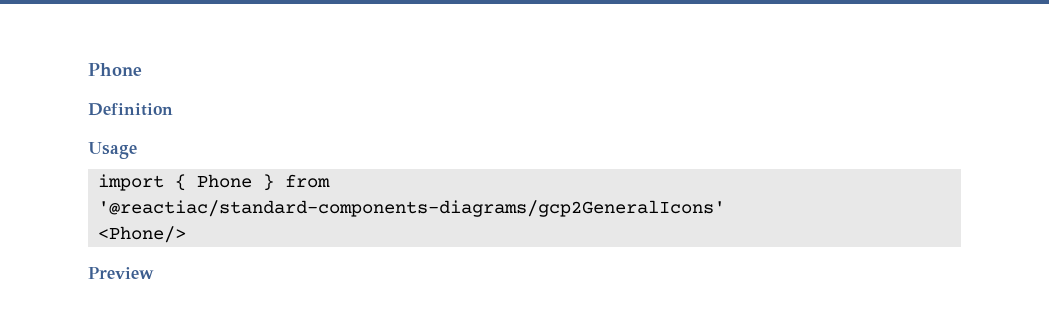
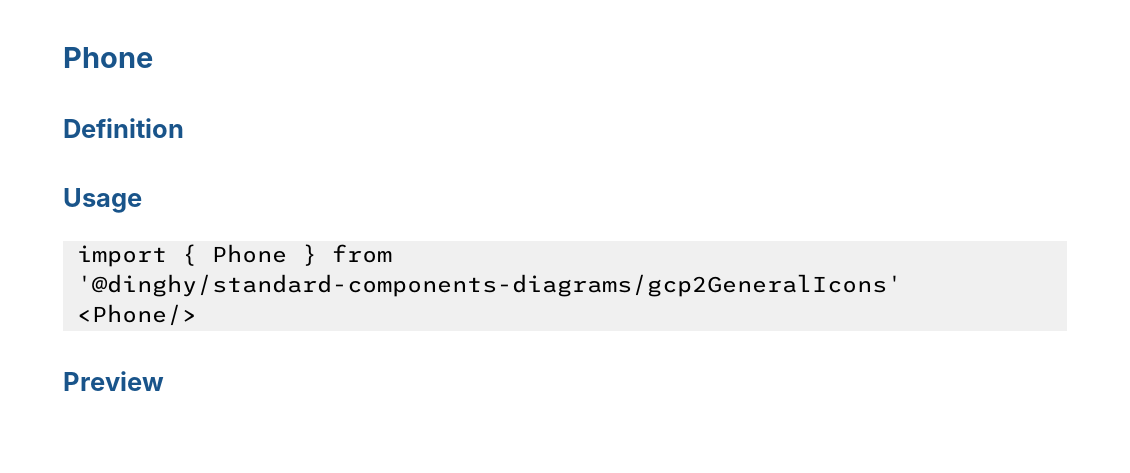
[97,200,725,217] '@reactiac/standard-components-diagrams/gcp2GeneralIcons' -> [76,274,902,297] '@dinghy/standard-components-diagrams/gcp2GeneralIcons'

